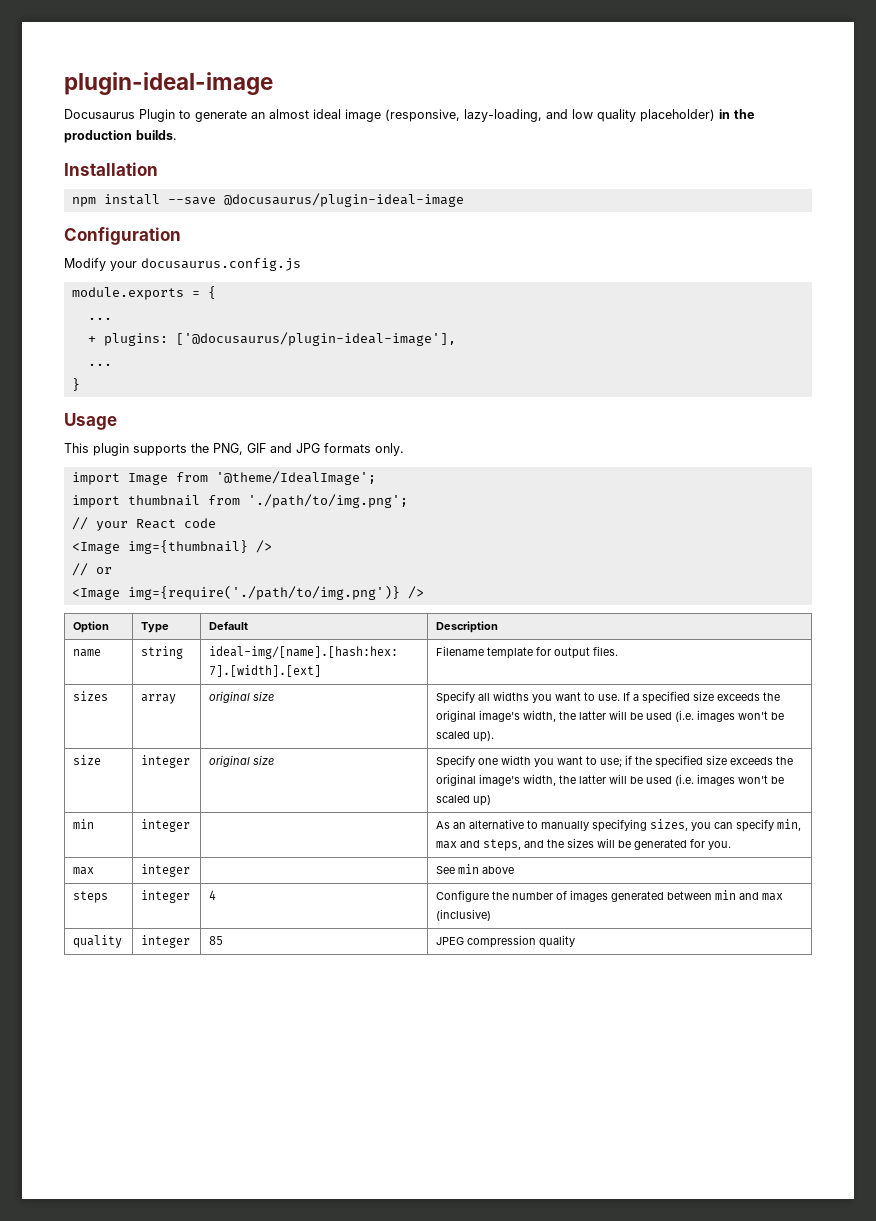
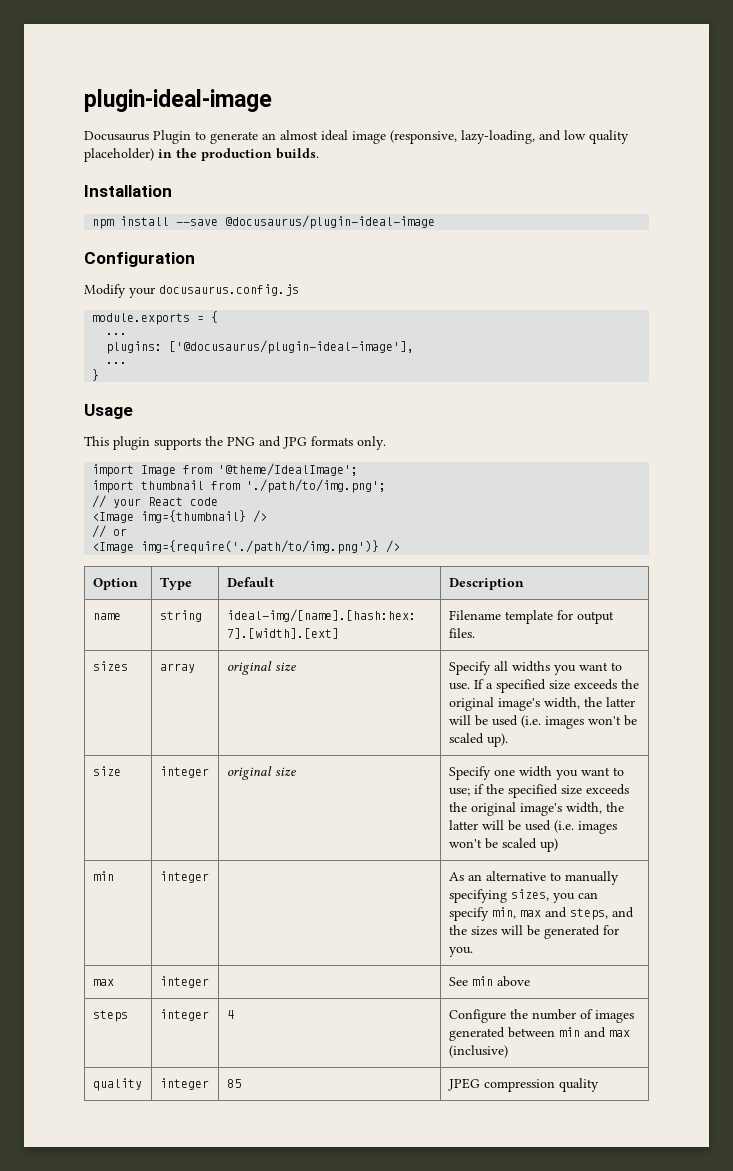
[87,336,96,343] + -> (128, 334) none
[213,443,266,455] PNG, GIF -> [227,437,255,446] PNG

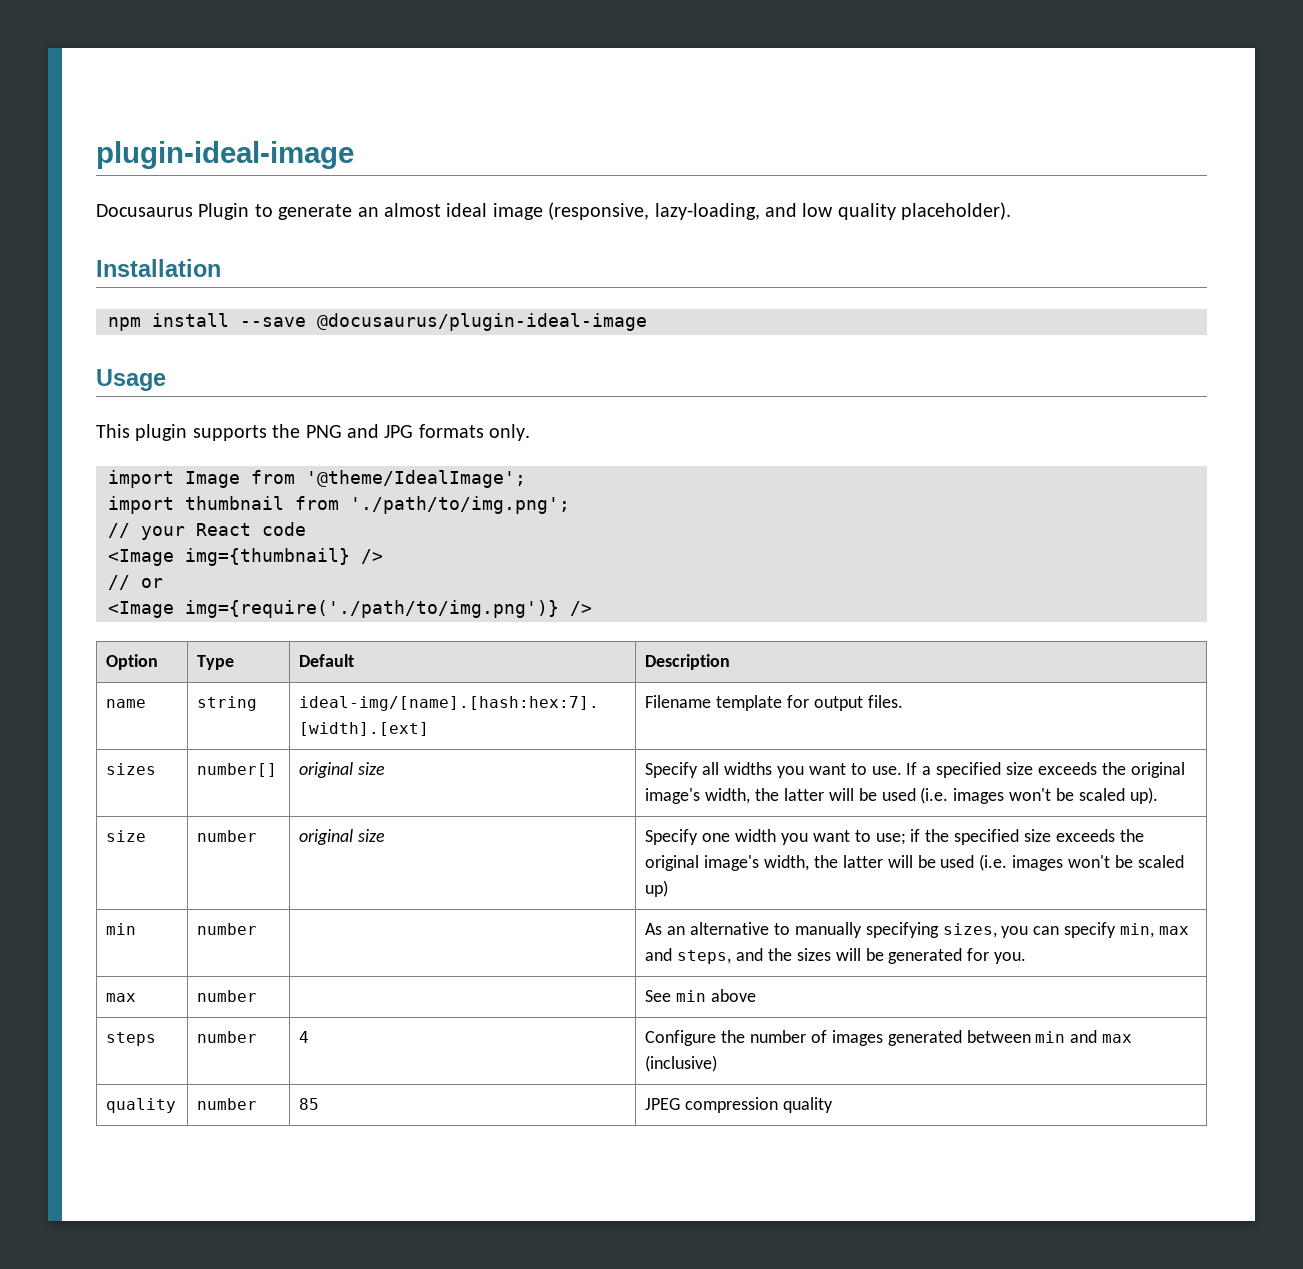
[84,148,319,162] placeholder) in the production builds. -> [901,202,1012,220] placeholder).
[84,252,195,267] [84,284,299,298] [92,311,219,325] [106,333,128,335] [106,340,415,354] [106,362,128,364] [92,369,100,381] // Configuration // Modify your docusaurus.config.js // module.exports = { // ... // plugins: ['@docusaurus/plugin-ideal-image'], // ... // } -> (647, 322) none
[159,663,195,673] array -> [197,763,278,777] number[]
[159,766,209,778] integer -> [197,830,258,842] number
[159,871,209,883] integer -> [197,923,258,935] number
[159,976,209,988] integer -> [197,990,258,1002] number
[159,1009,209,1021] integer -> [197,1031,258,1043] number
[159,1078,209,1090] integer -> [197,1098,258,1110] number

